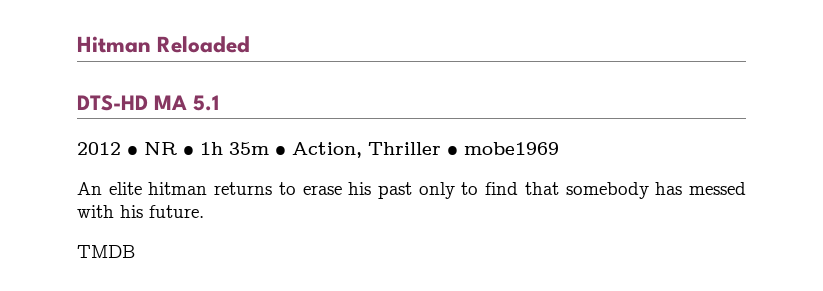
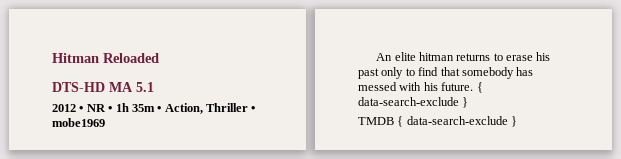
[77,245,135,258] // TMDB -> [476,82,483,93] [358,97,469,108] [358,116,518,127] { data-search-exclude } // TMDB { data-search-exclude }

